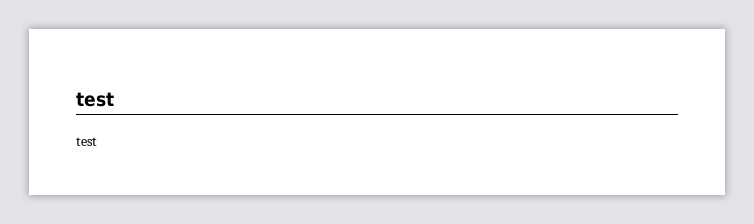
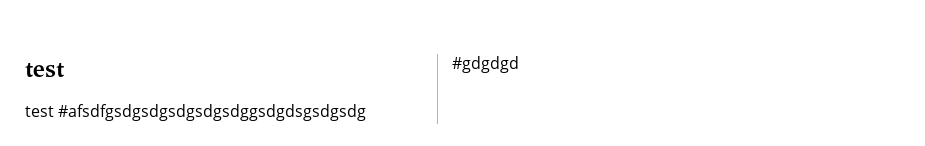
(97, 141) none -> [58,104,367,121] [452,56,519,73] #afsdfgsdgsdgsdgsdgsdggsdgdsgsdgsdg #gdgdgd

